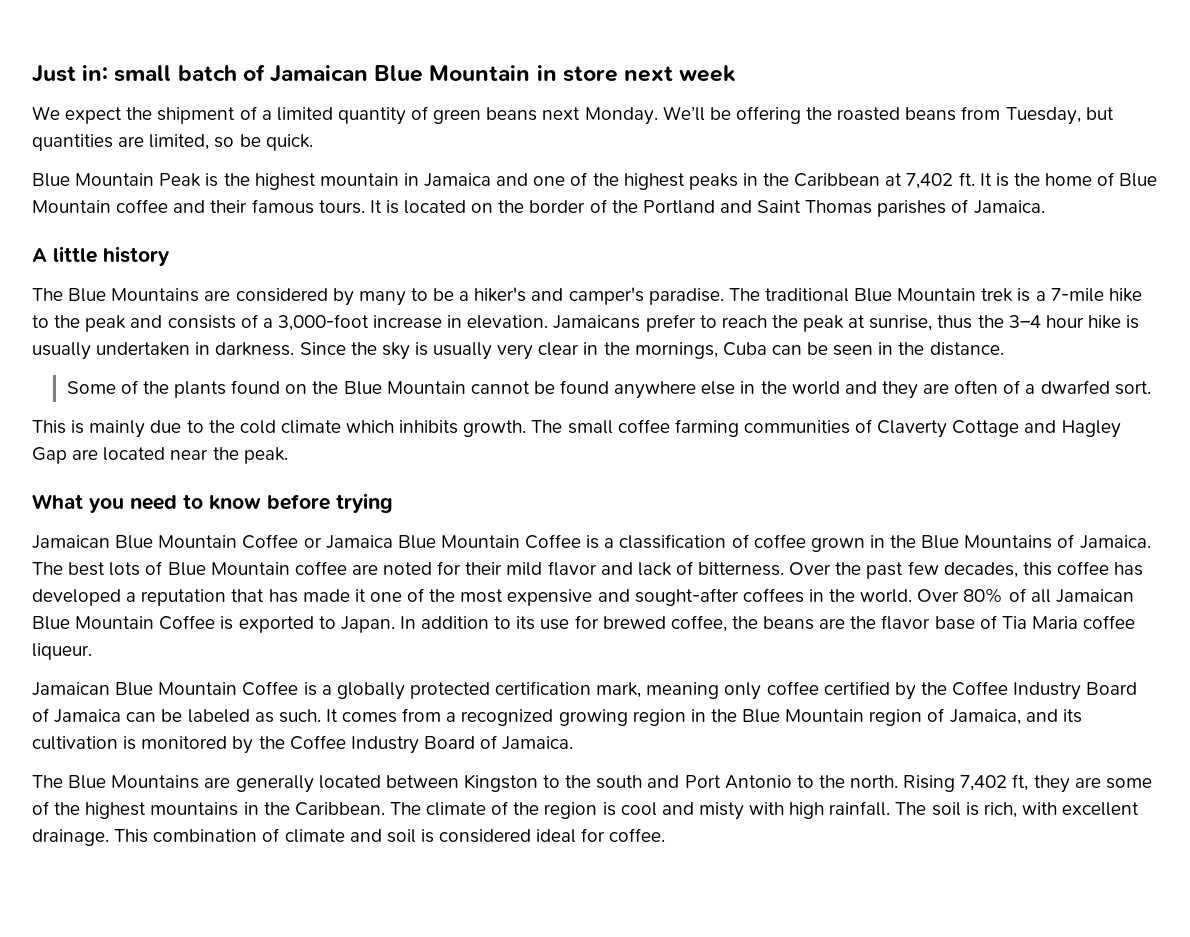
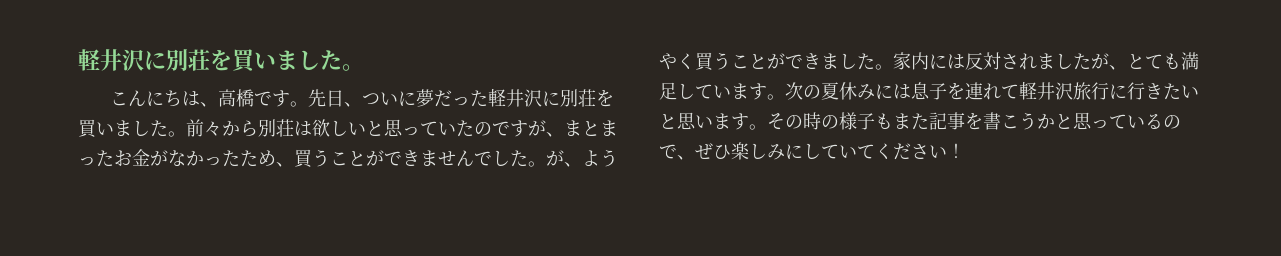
[32,64,737,83] [32,106,1114,125] [32,134,313,151] [32,172,1158,190] [32,199,1045,217] [32,246,170,266] [32,287,1142,306] [32,314,1140,332] [32,342,1004,360] [66,380,1151,399] [32,419,1121,438] [32,447,288,464] [32,493,393,513] [32,534,1151,552] [32,561,1144,579] [32,588,1134,606] [32,615,1136,633] [32,643,92,660] [32,681,1138,700] [32,708,1082,726] [32,735,574,754] [32,774,1152,793] [32,801,1140,820] [32,828,666,846] Just in: small batch of Jamaican Blue Mountain in store next week // We expect the shipment of a limited quantity of green beans next Monday. We’ll be offering the roasted beans from Tuesday, but quantities are limited, so be quick. // Blue Mountain Peak is the highest mountain in Jamaica and one of the highest peaks in the Caribbean at 7,402 ft. It is the home of Blue Mountain coffee and their famous tours. It is located on the border of the Portland and Saint Thomas parishes of Jamaica. // A little history // The Blue Mountains are considered by many to be a hiker's and camper's paradise. The traditional Blue Mountain trek is a 7-mile hike to the peak and consists of a 3,000-foot increase in elevation. Jamaicans prefer to reach the peak at sunrise, thus the 3–4 hour hike is usually undertaken in darkness. Since the sky is usually very clear in the mornings, Cuba can be seen in the distance. // Some of the plants found on the Blue Mountain cannot be found anywhere else in the world and they are often of a dwarfed sort. // This is mainly due to the cold climate which inhibits growth. The small coffee farming communities of Claverty Cottage and Hagley Gap are located near the peak. // What you need to know before trying // Jamaican Blue Mountain Coffee or Jamaica Blue Mountain Coffee is a classification of coffee grown in the Blue Mountains of Jamaica. The best lots of Blue Mountain coffee are noted for their mild flavor and lack of bitterness. Over the past few decades, this coffee has developed a reputation that has made it one of the most expensive and sought-after coffees in the world. Over 80% of all Jamaican Blue Mountain Coffee is exported to Japan. In addition to its use for brewed coffee, the beans are the flavor base of Tia Maria coffee liqueur. // Jamaican Blue Mountain Coffee is a globally protected certification mark, meaning only coffee certified by the Coffee Industry Board of Jamaica can be labeled as such. It comes from a recognized growing region in the Blue Mountain region of Jamaica, and its cultivation is monitored by the Coffee Industry Board of Jamaica. // The Blue Mountains are generally located between Kingston to the south and Port Antonio to the north. Rising 7,402 ft, they are some of the highest mountains in the Caribbean. The climate of the region is cool and misty with high rainfall. The soil is rich, with excellent drainage. This combination of climate and soil is considered ideal for coffee. -> [78,49,364,73] [109,88,614,107] [78,119,618,138] [78,149,618,168] [659,52,1199,71] [659,81,1199,100] [659,112,1181,130] [659,142,965,160] 軽井沢に別荘を買いました。 // こんにちは、高橋です。先日、ついに夢だった軽井沢に別荘を買いました。前々から別荘は欲しいと思っていたのですが、まとまったお金がなかったため、買うことができませんでした。が、ようやく買うことができました。家内には反対されましたが、とても満足しています。次の夏休みには息子を連れて軽井沢旅行に行きたいと思います。その時の様子もまた記事を書こうかと思っているので、ぜひ楽しみにしていてください！

